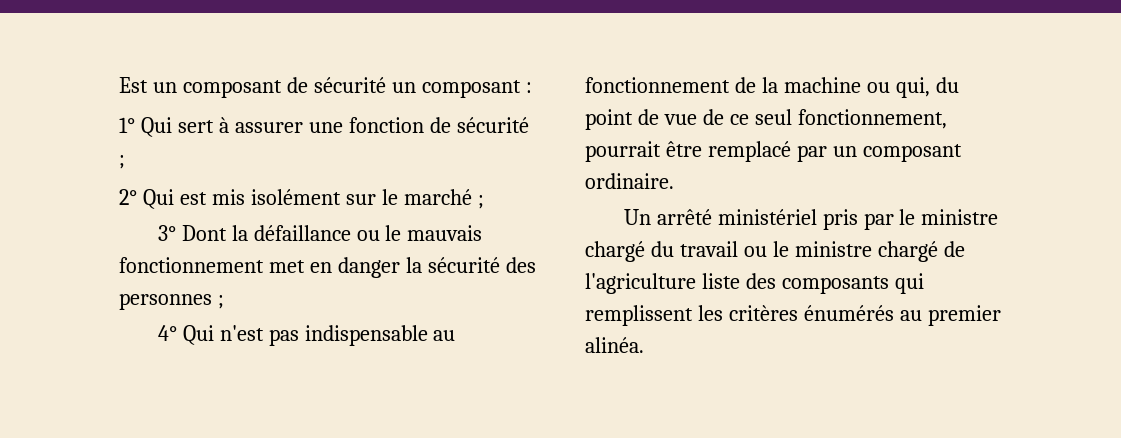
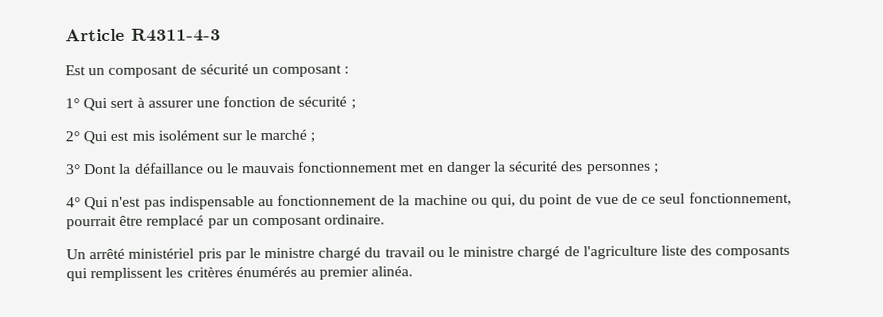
(119, 85) none -> [65,28,221,42] Article R4311-4-3 //

